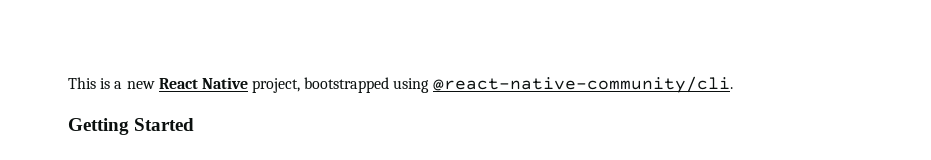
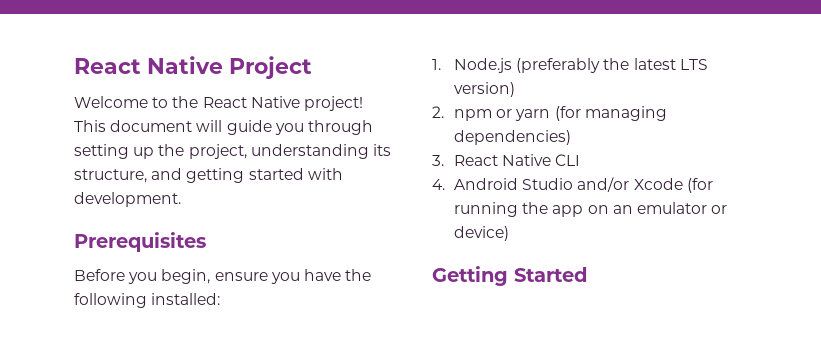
[68,76,733,93] This is a new React Native project, bootstrapped using @react-native-community/cli. -> [74,56,312,79] [74,96,363,111] [74,120,373,135] [74,144,391,159] [74,168,343,183] [74,192,181,207] [74,232,206,252] [74,269,372,284] [74,293,221,308] [432,58,708,73] [453,82,515,97] [432,106,667,121] [453,130,571,145] [432,154,581,166] [432,177,713,193] [453,202,728,217] [453,226,509,241] React Native Project // Welcome to the React Native project! This document will guide you through setting up the project, understanding its structure, and getting started with development. // Prerequisites // Before you begin, ensure you have the following installed: // 1. Node.js (preferably the latest LTS version) // 2. npm or yarn (for managing dependencies) // 3. React Native CLI // 4. Android Studio and/or Xcode (for running the app on an emulator or device)

